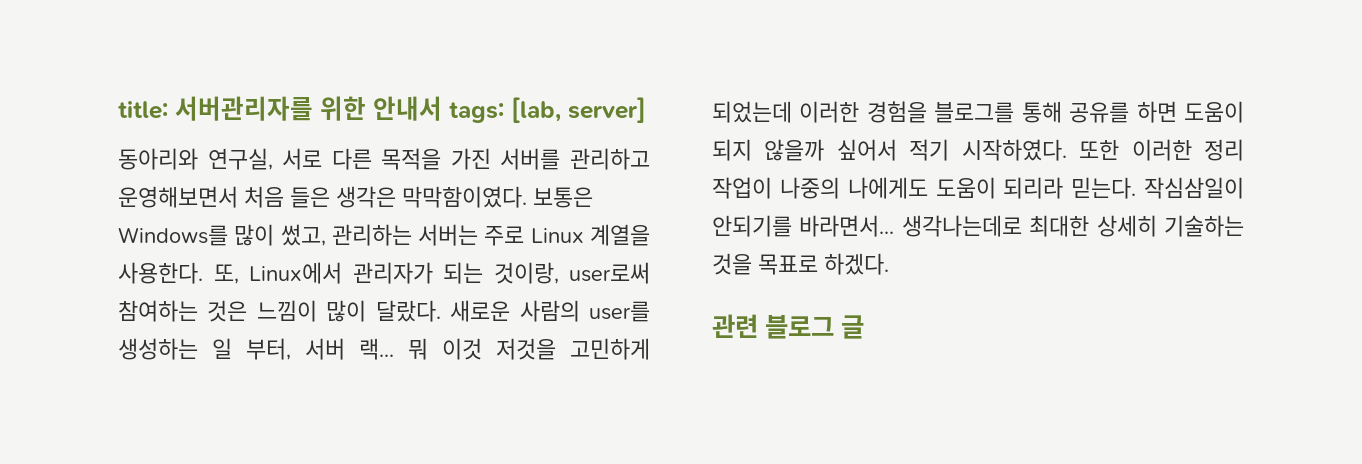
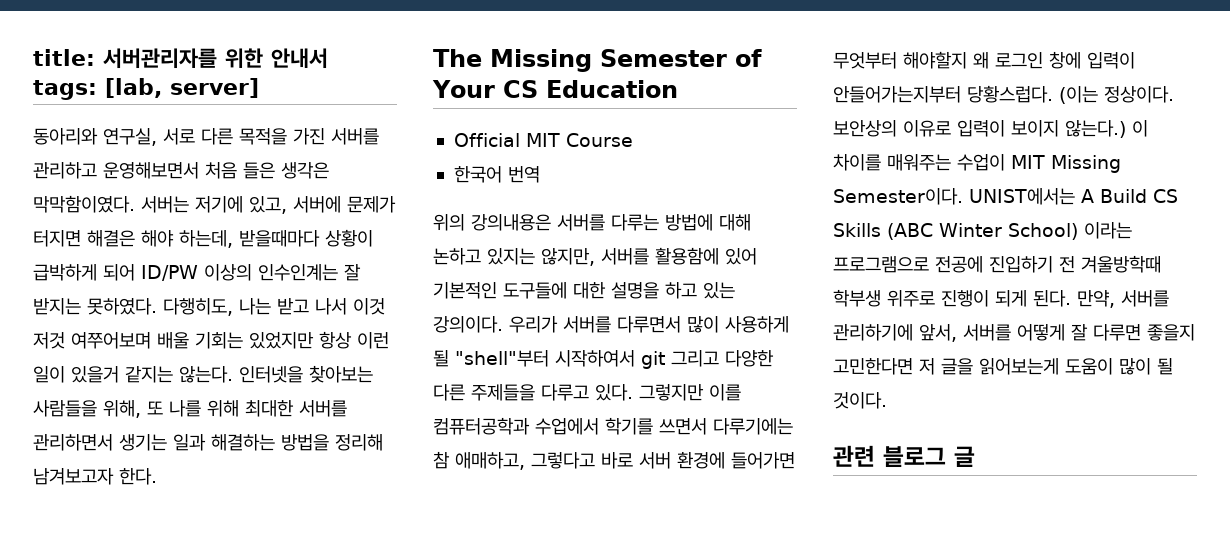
[533,187,593,208] [118,224,650,246] [118,262,650,284] [118,300,650,322] [118,338,650,360] [712,101,1244,123] [712,139,1244,161] [712,177,1244,199] [712,215,1244,237] [712,253,889,275] 보통은 Windows를 많이 썼고, 관리하는 서버는 주로 Linux 계열을 사용한다. 또, Linux에서 관리자가 되는 것이랑, user로써 참여하는 것은 느낌이 많이 달랐다. 새로운 사람의 user를 생성하는 일 부터, 서버 랙... 뭐 이것 저것을 고민하게 되었는데 이러한 경험을 블로그를 통해 공유를 하면 도움이 되지 않을까 싶어서 적기 시작하였다. 또한 이러한 정리 작업이 나중의 나에게도 도움이 되리라 믿는다. 작심삼일이 안되기를 바라면서... 생각나는데로 최대한 상세히 기술하는 것을 목표로 하겠다. -> [141,196,396,214] [33,229,373,248] [33,264,361,281] [33,298,385,316] [33,331,389,349] [33,365,373,383] [33,400,347,418] [33,434,383,451] [33,468,157,485] [433,49,762,72] [432,80,678,98] [453,133,633,147] [453,166,540,183] [433,214,751,231] [433,247,757,266] [433,282,735,299] [433,316,789,333] [433,350,774,369] [433,384,741,401] [433,417,793,435] [433,451,795,470] [833,51,1135,69] [833,85,1174,104] [833,120,1148,138] [833,154,1121,173] [833,188,1178,205] [833,222,1132,240] [833,255,1161,273] [833,289,1169,308] [833,324,1195,342] [833,358,1173,375] [833,392,887,409] 서버는 저기에 있고, 서버에 문제가 터지면 해결은 해야 하는데, 받을때마다 상황이 급박하게 되어 ID/PW 이상의 인수인계는 잘 받지는 못하였다. 다행히도, 나는 받고 나서 이것 저것 여쭈어보며 배울 기회는 있었지만 항상 이런 일이 있을거 같지는 않는다. 인터넷을 찾아보는 사람들을 위해, 또 나를 위해 최대한 서버를 관리하면서 생기는 일과 해결하는 방법을 정리해 남겨보고자 한다. // The Missing Semester of Your CS Education // Official MIT Course // 한국어 번역 // 위의 강의내용은 서버를 다루는 방법에 대해 논하고 있지는 않지만, 서버를 활용함에 있어 기본적인 도구들에 대한 설명을 하고 있는 강의이다. 우리가 서버를 다루면서 많이 사용하게 될 "shell"부터 시작하여서 git 그리고 다양한 다른 주제들을 다루고 있다. 그렇지만 이를 컴퓨터공학과 수업에서 학기를 쓰면서 다루기에는 참 애매하고, 그렇다고 바로 서버 환경에 들어가면 무엇부터 해야할지 왜 로그인 창에 입력이 안들어가는지부터 당황스럽다. (이는 정상이다. 보안상의 이유로 입력이 보이지 않는다.) 이 차이를 매워주는 수업이 MIT Missing Semester이다. UNIST에서는 A Build CS Skills (ABC Winter School) 이라는 프로그램으로 전공에 진입하기 전 겨울방학때 학부생 위주로 진행이 되게 된다. 만약, 서버를 관리하기에 앞서, 서버를 어떻게 잘 다루면 좋을지 고민한다면 저 글을 읽어보는게 도움이 많이 될 것이다.

